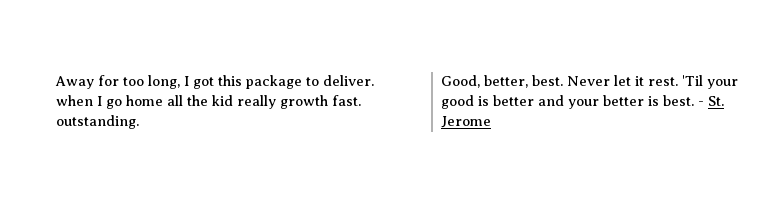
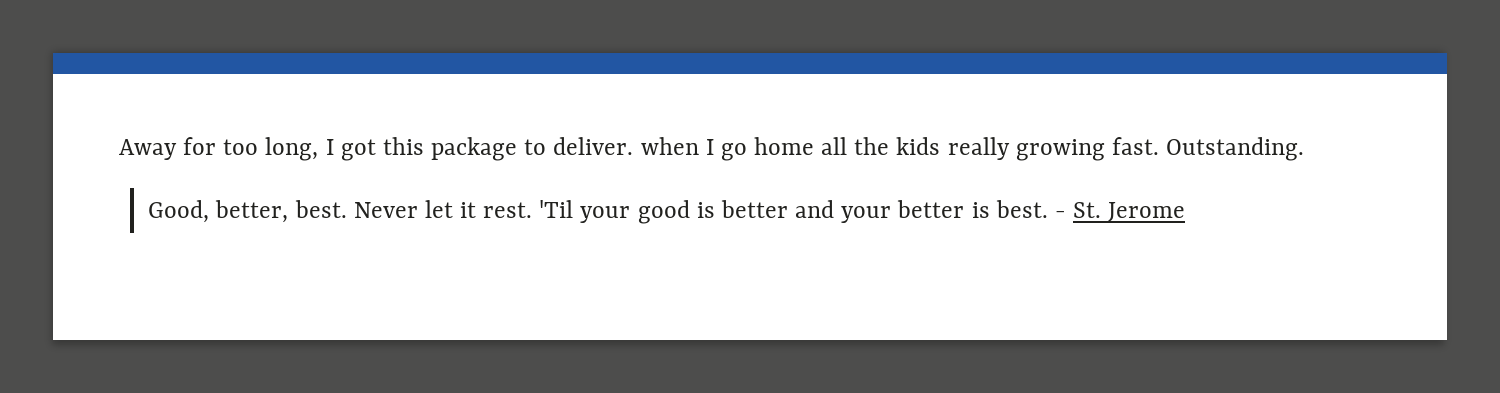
[212,95,361,109] [56,115,139,129] kid really growth fast. outstanding. -> [896,137,1305,161] kids really growing fast. Outstanding.

